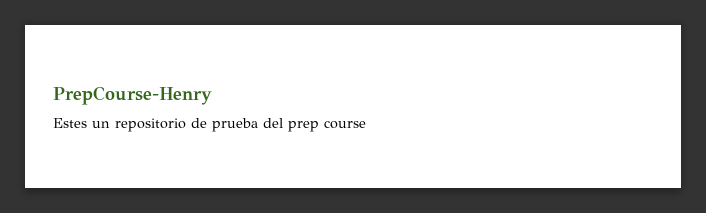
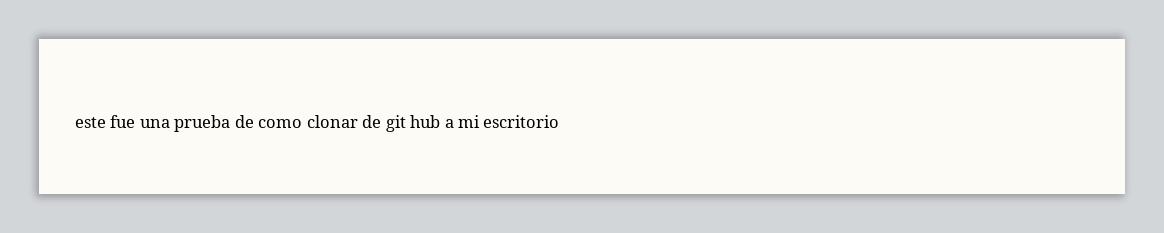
[53,86,212,105] [53,118,366,132] PrepCourse-Henry // Estes un repositorio de prueba del prep course -> [75,115,560,132] este fue una prueba de como clonar de git hub a mi escritorio

